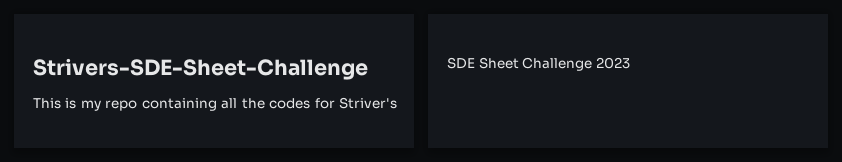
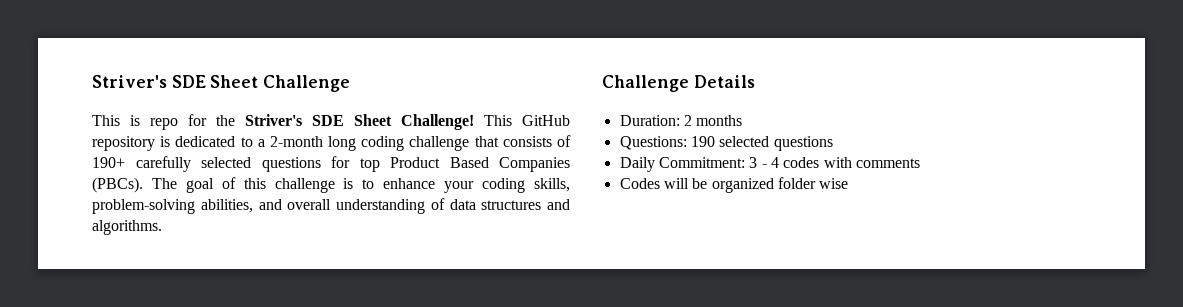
[33,58,368,80] [33,97,398,111] [447,57,630,71] Strivers-SDE-Sheet-Challenge // This is my repo containing all the codes for Striver's SDE Sheet Challenge 2023 -> [92,75,351,92] [92,114,570,130] [92,135,571,151] [92,156,570,172] [92,177,571,193] [92,198,570,214] [92,220,162,235] [602,75,755,92] [619,115,743,126] [619,136,833,151] [619,157,920,172] [619,177,849,193] Striver's SDE Sheet Challenge // This is repo for the Striver's SDE Sheet Challenge! This GitHub repository is dedicated to a 2-month long coding challenge that consists of 190+ carefully selected questions for top Product Based Companies (PBCs). The goal of this challenge is to enhance your coding skills, problem-solving abilities, and overall understanding of data structures and algorithms. // Challenge Details // Duration: 2 months // Questions: 190 selected questions // Daily Commitment: 3 - 4 codes with comments // Codes will be organized folder wise

